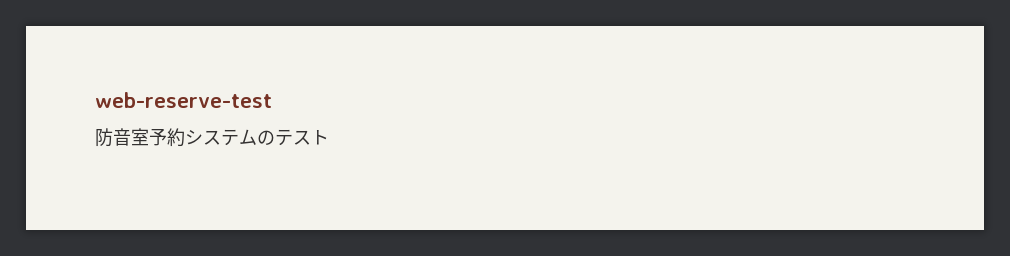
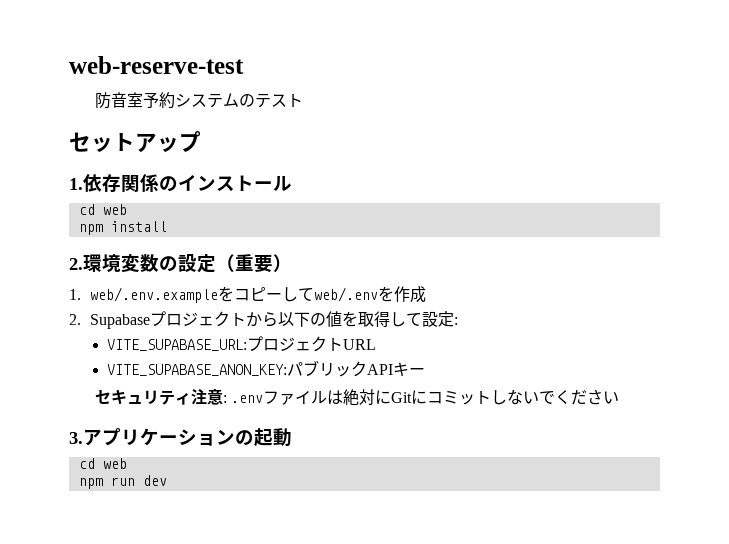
(329, 137) none -> [69,131,201,153] [69,174,292,192] [78,204,127,215] [78,221,167,235] [69,254,292,273] [69,286,426,303] [69,311,458,329] [107,336,377,352] [107,360,426,377] [94,389,620,405] [69,428,292,447] [78,458,127,469] [78,475,167,489] // セットアップ // 1.依存関係のインストール // cd web // npm install // 2.環境変数の設定（重要） // 1. web/.env.exampleをコピーしてweb/.envを作成 // 2. Supabaseプロジェクトから以下の値を取得して設定: // VITE_SUPABASE_URL:プロジェクトURL // VITE_SUPABASE_ANON_KEY:パブリックAPIキー // セキュリティ注意: .envファイルは絶対にGitにコミットしないでください // 3.アプリケーションの起動 // cd web // npm run dev

